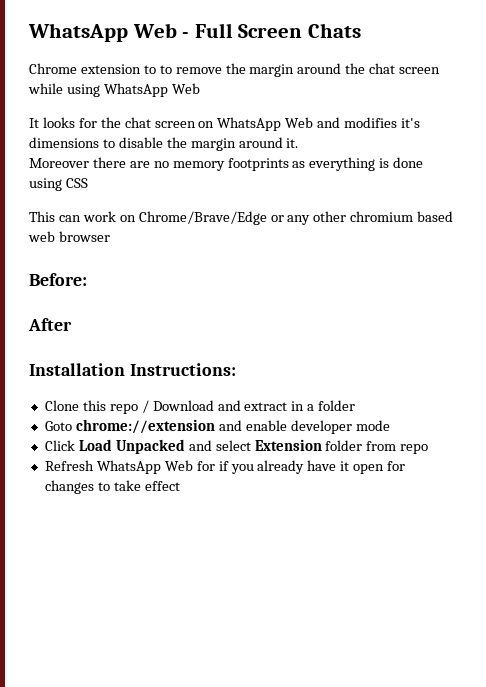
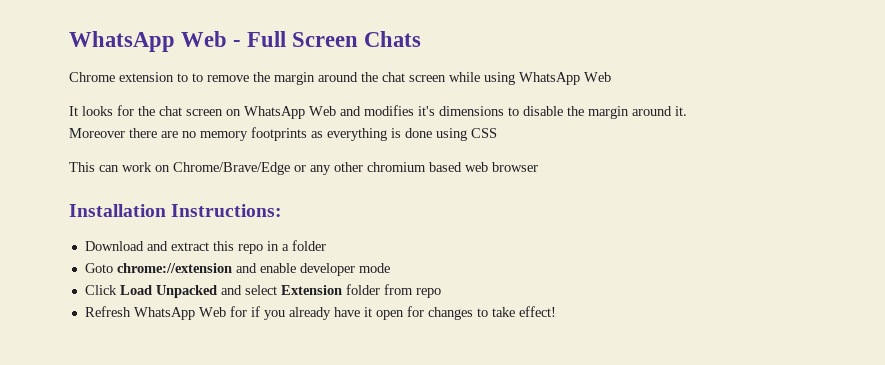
[29,273,87,286] [28,318,72,331] // Before: // After -> (538, 167) none
[44,400,149,414] Clone this repo / -> (283, 210) none
(288, 406) none -> [212,241,263,254] this repo
[144,481,180,491] effect -> [518,306,556,317] effect!

